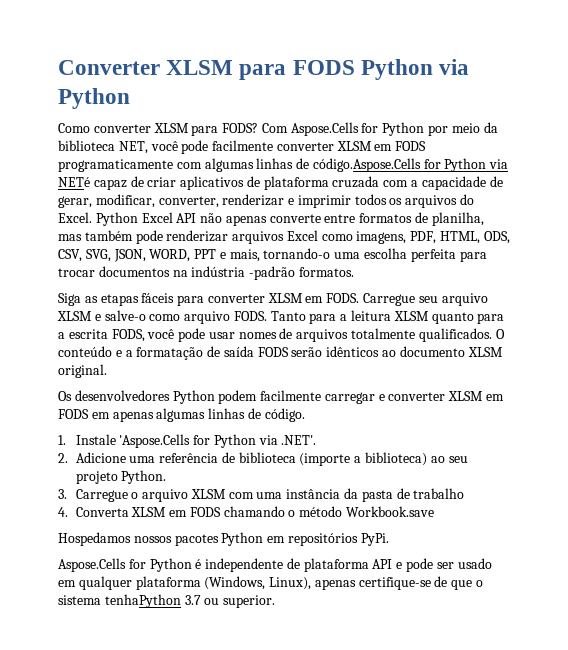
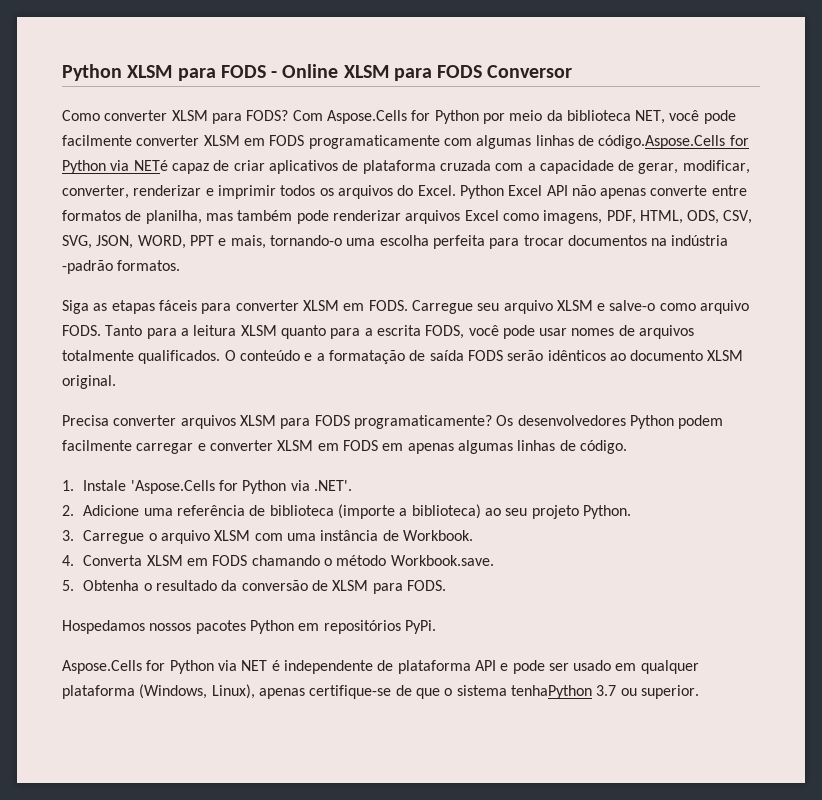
[58,59,470,80] [58,88,130,109] Converter XLSM para FODS Python via Python -> [62,64,573,81] Python XLSM para FODS - Online XLSM para FODS Conversor
(107, 371) none -> [62,415,492,429] Precisa converter arquivos XLSM para FODS programaticamente?
[343,488,465,502] da pasta de trabalho -> [382,530,474,541] de Workbook.
[345,506,434,517] Workbook.save -> [390,555,494,566] [62,580,447,594] Workbook.save. // 5. Obtenha o resultado da conversão de XLSM para FODS.
(192, 565) none -> [217,660,268,671] via NET

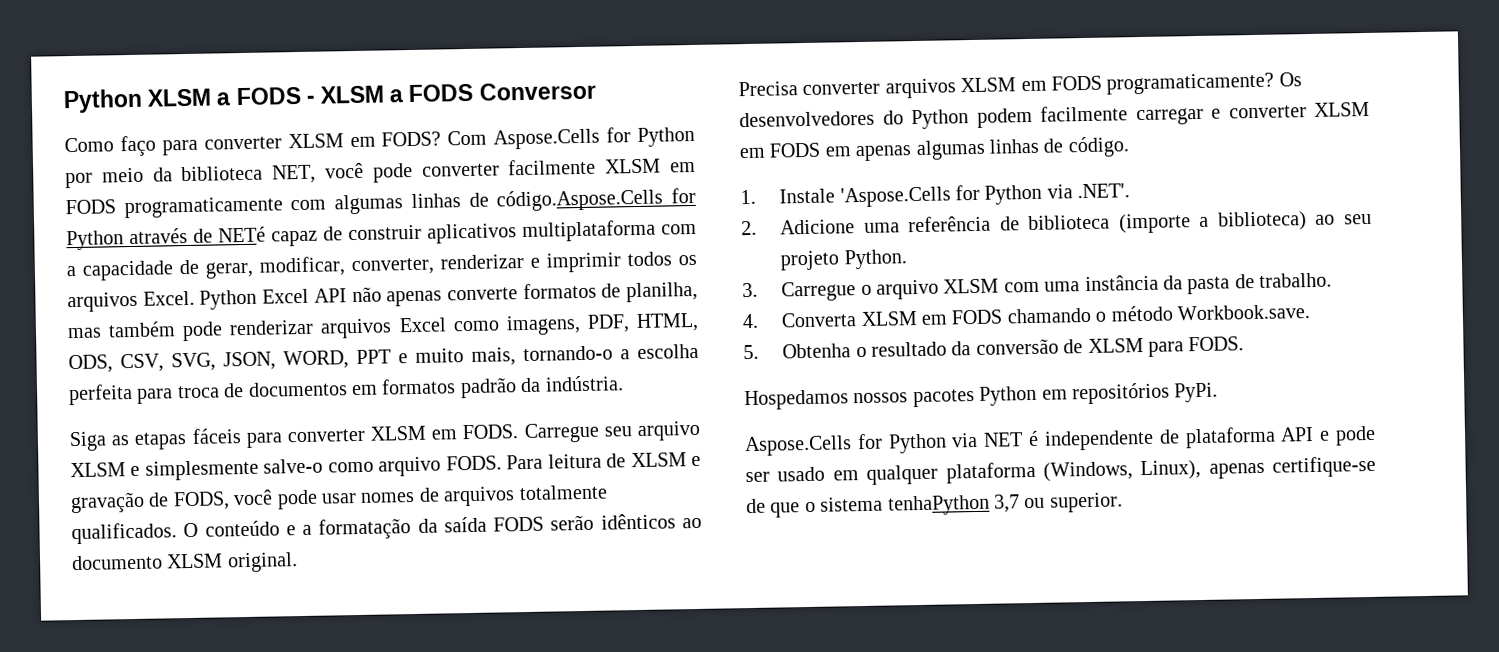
[177,68,216,81] para -> [216,92,231,106] a
[282,64,432,81] Online XLSM para -> [320,85,404,104] XLSM a
[104,110,242,124] converter XLSM para -> [119,133,376,157] faço para converter XLSM em
[62,135,200,146] facilmente converter -> [421,158,597,177] converter facilmente
[110,160,130,171] via -> [129,227,213,245] através de
[233,160,491,174] criar aplicativos de plataforma cruzada -> [348,219,656,244] construir aplicativos multiplataforma
[397,185,414,196] do -> (138, 302) none
[711,185,747,196] entre -> (518, 294) none
(227, 242) none -> [415,348,464,363] muito
[346,238,376,246] uma -> [620,349,630,360] a
[523,235,729,246] [62,260,181,274] trocar documentos na indústria -padrão formatos. -> [176,375,624,399] troca de documentos em formatos padrão da indústria.
(606, 307) none -> [144,459,259,481] simplesmente
[105,325,421,339] Tanto para a leitura XLSM quanto para a escrita -> [506,452,701,470] [70,491,170,514] Para leitura de XLSM e gravação de
[409,350,426,361] de -> [417,518,438,533] da
[280,418,311,429] para -> [1020,80,1047,92] em
(626, 420) none -> [882,110,904,125] do
[382,530,474,541] de Workbook. -> [1162,272,1333,295] da pasta de trabalho.
[596,685,617,696] 3.7 -> [994,494,1020,513] 3,7

